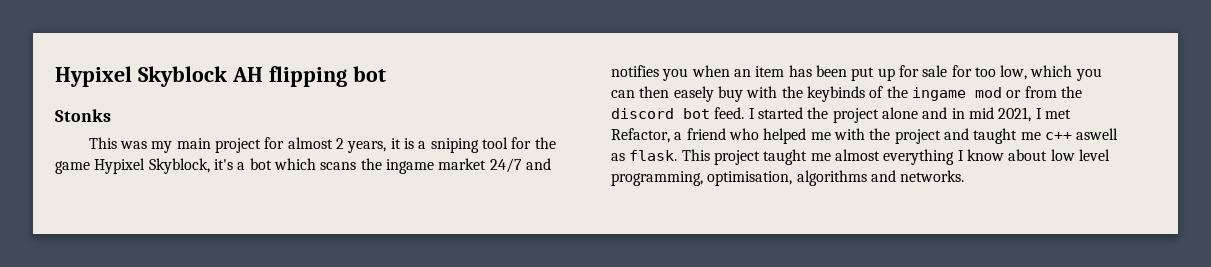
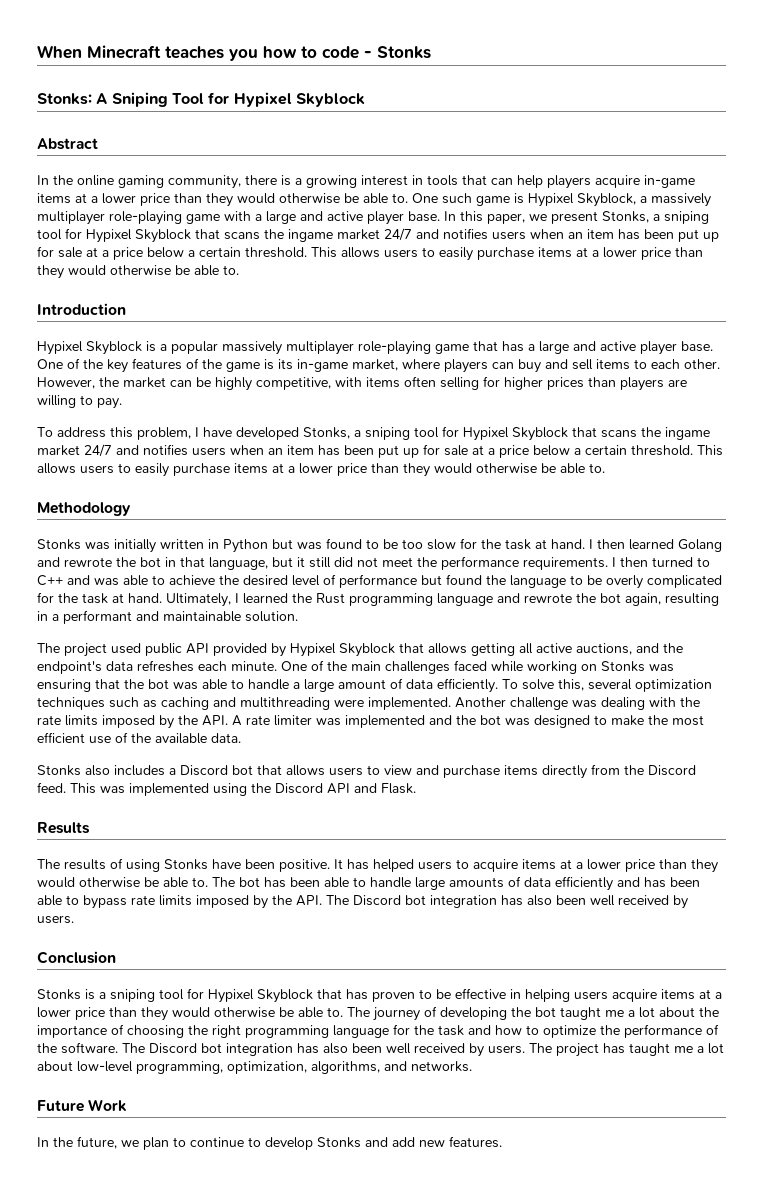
[55,66,386,87] [55,109,111,122] [88,137,556,153] [55,158,551,174] [611,65,1102,81] [611,86,1082,102] [611,107,1071,123] [611,128,1119,144] [611,149,1110,165] [611,170,965,186] Hypixel Skyblock AH flipping bot // Stonks // This was my main project for almost 2 years, it is a sniping tool for the game Hypixel Skyblock, it's a bot which scans the ingame market 24/7 and notifies you when an item has been put up for sale for too low, which you can then easely buy with the keybinds of the ingame mod or from the discord bot feed. I started the project alone and in mid 2021, I met Refactor, a friend who helped me with the project and taught me c++ aswell as flask. This project taught me almost everything I know about low level programming, optimisation, algorithms and networks. -> [37,45,431,61] [37,92,365,107] [37,138,98,150] [37,175,695,189] [37,193,711,207] [37,211,709,225] [37,228,719,243] [37,246,703,261] [37,265,239,279] [37,303,126,315] [37,341,713,355] [37,358,720,373] [37,376,687,391] [37,395,122,409] [37,426,710,441] [37,444,723,458] [37,463,605,477] [37,502,131,516] [37,538,722,553] [37,556,710,570] [37,574,722,589] [37,592,719,607] [37,610,298,624] [37,643,683,657] [37,660,674,674] [37,678,712,693] [37,697,700,710] [37,715,704,729] [37,732,241,744] [37,764,696,779] [37,782,416,796] [37,822,90,834] [37,858,718,873] [37,876,700,891] [37,895,688,909] [37,915,74,924] [37,951,116,964] [37,988,722,1003] [37,1006,719,1021] [37,1024,719,1038] [37,1042,724,1057] [37,1061,472,1074] [37,1099,128,1112] [37,1136,502,1150] When Minecraft teaches you how to code - Stonks // Stonks: A Sniping Tool for Hypixel Skyblock // Abstract // In the online gaming community, there is a growing interest in tools that can help players acquire in-game items at a lower price than they would otherwise be able to. One such game is Hypixel Skyblock, a massively multiplayer role-playing game with a large and active player base. In this paper, we present Stonks, a sniping tool for Hypixel Skyblock that scans the ingame market 24/7 and notifies users when an item has been put up for sale at a price below a certain threshold. This allows users to easily purchase items at a lower price than they would otherwise be able to. // Introduction // Hypixel Skyblock is a popular massively multiplayer role-playing game that has a large and active player base. One of the key features of the game is its in-game market, where players can buy and sell items to each other. However, the market can be highly competitive, with items often selling for higher prices than players are willing to pay. // To address this problem, I have developed Stonks, a sniping tool for Hypixel Skyblock that scans the ingame market 24/7 and notifies users when an item has been put up for sale at a price below a certain threshold. This allows users to easily purchase items at a lower price than they would otherwise be able to. // Methodology // Stonks was initially written in Python but was found to be too slow for the task at hand. I then learned Golang and rewrote the bot in that language, but it still did not meet the performance requirements. I then turned to C++ and was able to achieve the desired level of performance but found the language to be overly complicated for the task at hand. Ultimately, I learned the Rust programming language and rewrote the bot again, resulting in a performant and maintainable solution. // The project used public API provided by Hypixel Skyblock that allows getting all active auctions, and the endpoint's data refreshes each minute. One of the main challenges faced while working on Stonks was ensuring that the bot was able to handle a large amount of data efficiently. To solve this, several optimization techniques such as caching and multithreading were implemented. Another challenge was dealing with the rate limits imposed by the API. A rate limiter was implemented and the bot was designed to make the most efficient use of the available data. // Stonks also includes a Discord bot that allows users to view and purchase items directly from the Discord feed. This was implemented using the Discord API and Flask. // Results // The results of using Stonks have been positive. It has helped users to acquire items at a lower price than they would otherwise be able to. The bot has been able to handle large amounts of data efficiently and has been able to bypass rate limits imposed by the API. The Discord bot integration has also been well received by users. // Conclusion // Stonks is a sniping tool for Hypixel Skyblock that has proven to be effective in helping users acquire items at a lower price than they would otherwise be able to. The journey of developing the bot taught me a lot about the importance of choosing the right programming language for the task and how to optimize the performance of the software. The Discord bot integration has also been well received by users. The project has taught me a lot about low-level programming, optimization, algorithms, and networks. // Future Work // In the future, we plan to continue to develop Stonks and add new features.

